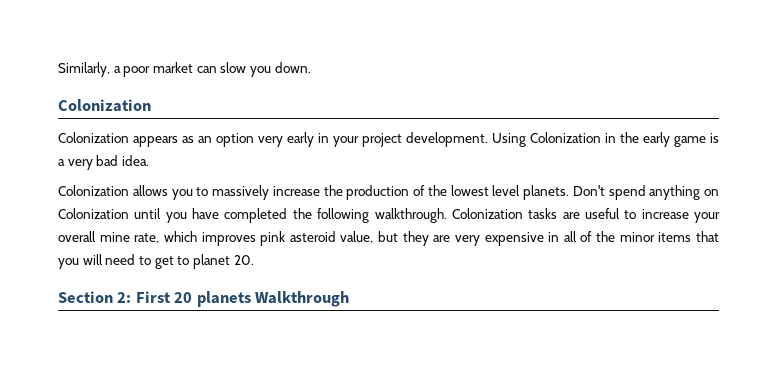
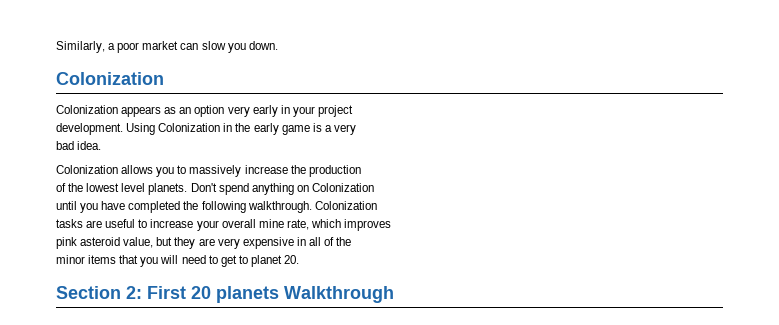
(402, 140) none -> (353, 111) //
(93, 164) none -> (356, 129) //
(410, 192) none -> (361, 171) //
(129, 213) none -> (374, 187) //
(523, 213) none -> (377, 205) //
(256, 239) none -> (392, 225) //
(616, 236) none -> (352, 241) //

